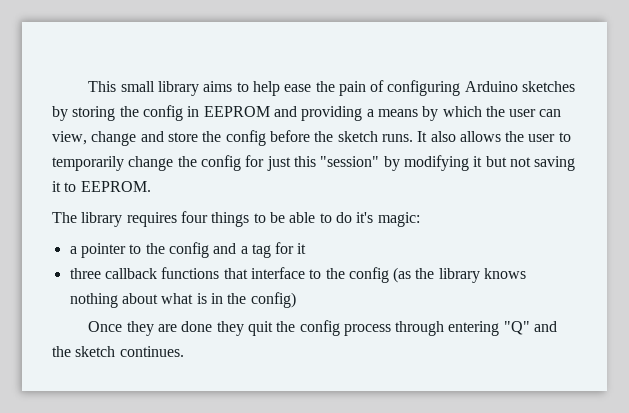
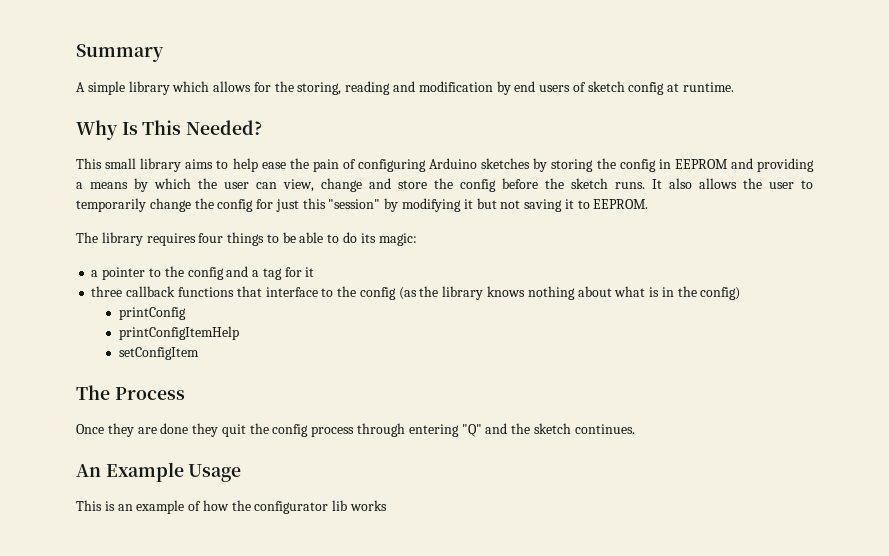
(88, 86) none -> [76,44,164,62] [76,81,735,95] [76,120,263,140] Summary // A simple library which allows for the storing, reading and modification by end users of sketch config at runtime. // Why Is This Needed? //
[356,212,374,223] it's -> [360,233,376,243] its
(296, 300) none -> [118,307,186,320] [118,326,239,340] [118,347,199,360] [76,385,185,400] // printConfig // printConfigItemHelp // setConfigItem // The Process
(184, 351) none -> [76,462,242,482] [76,500,388,514] // An Example Usage // This is an example of how the configurator lib works

